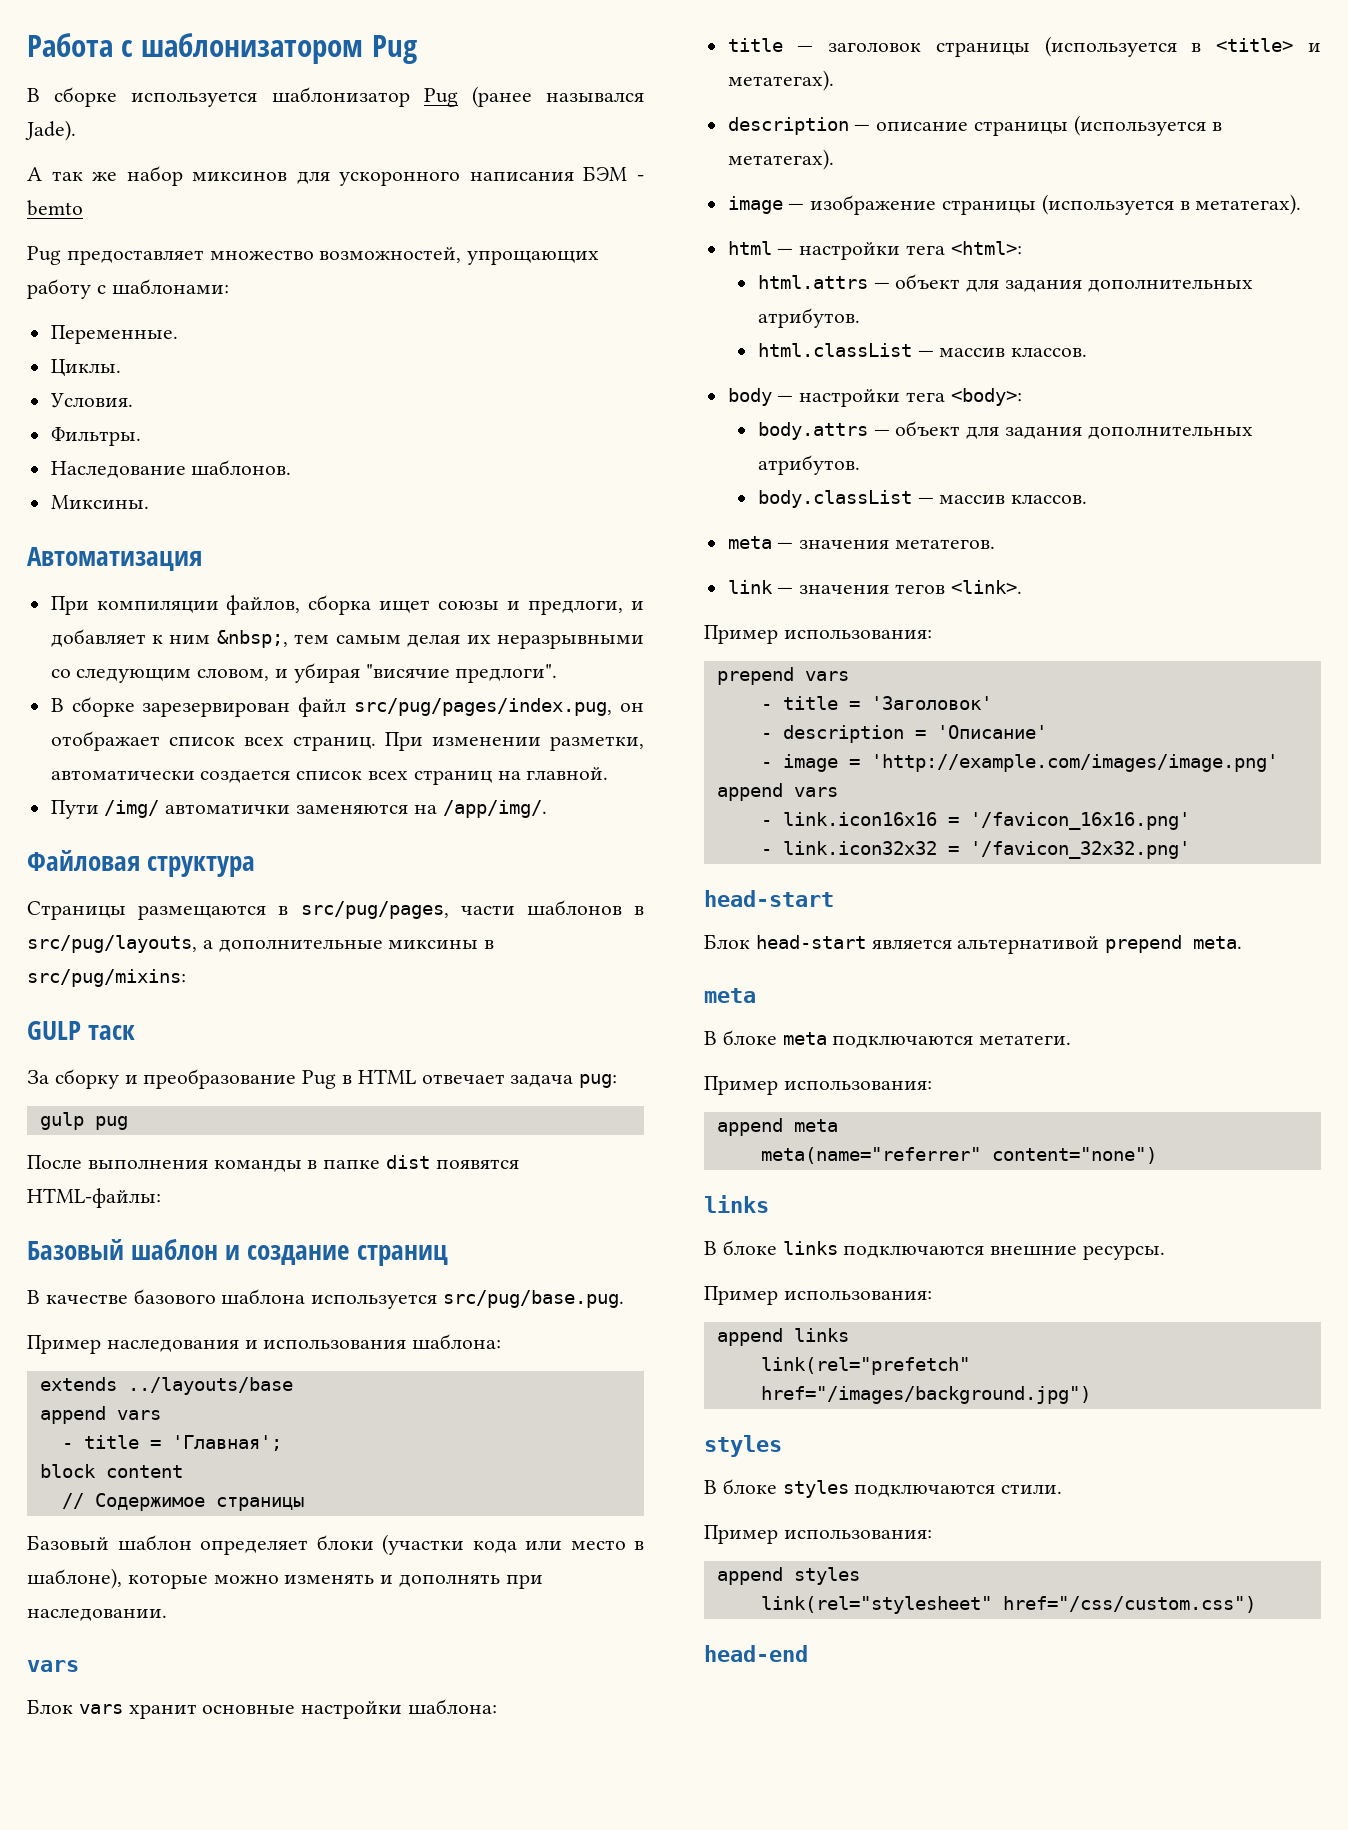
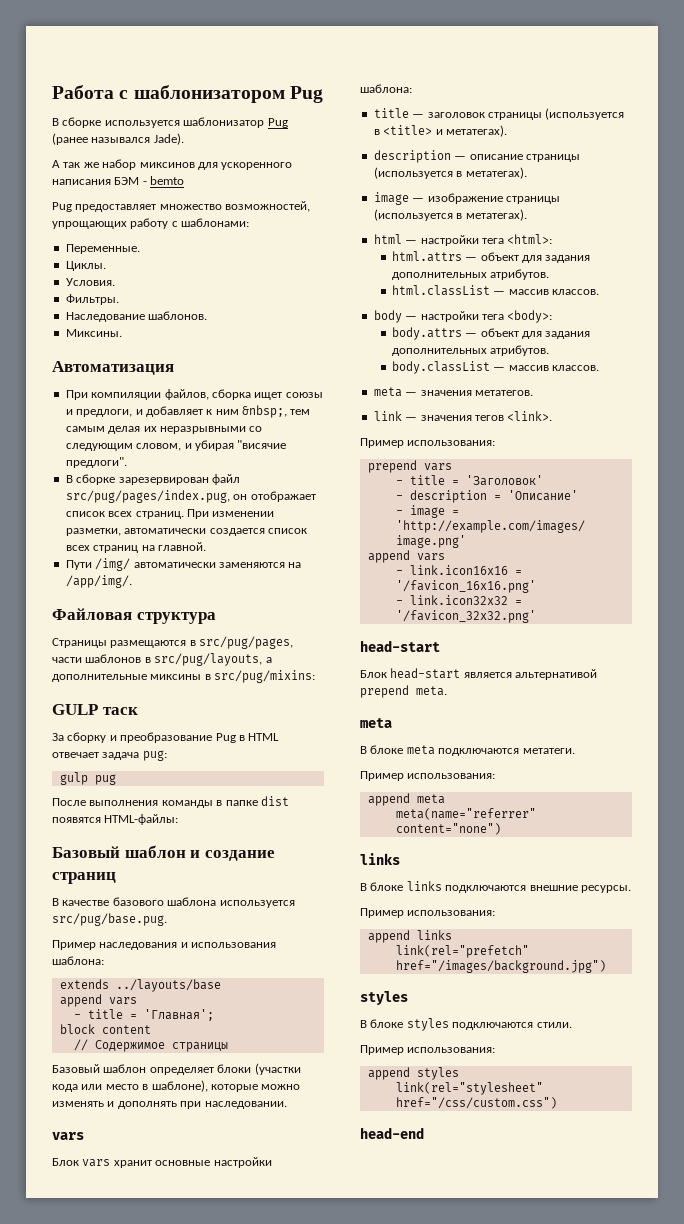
[339,171,461,186] ускоронного -> [221,162,293,170] ускоренного
[165,804,291,814] автоматички -> [133,562,216,568] автоматически

